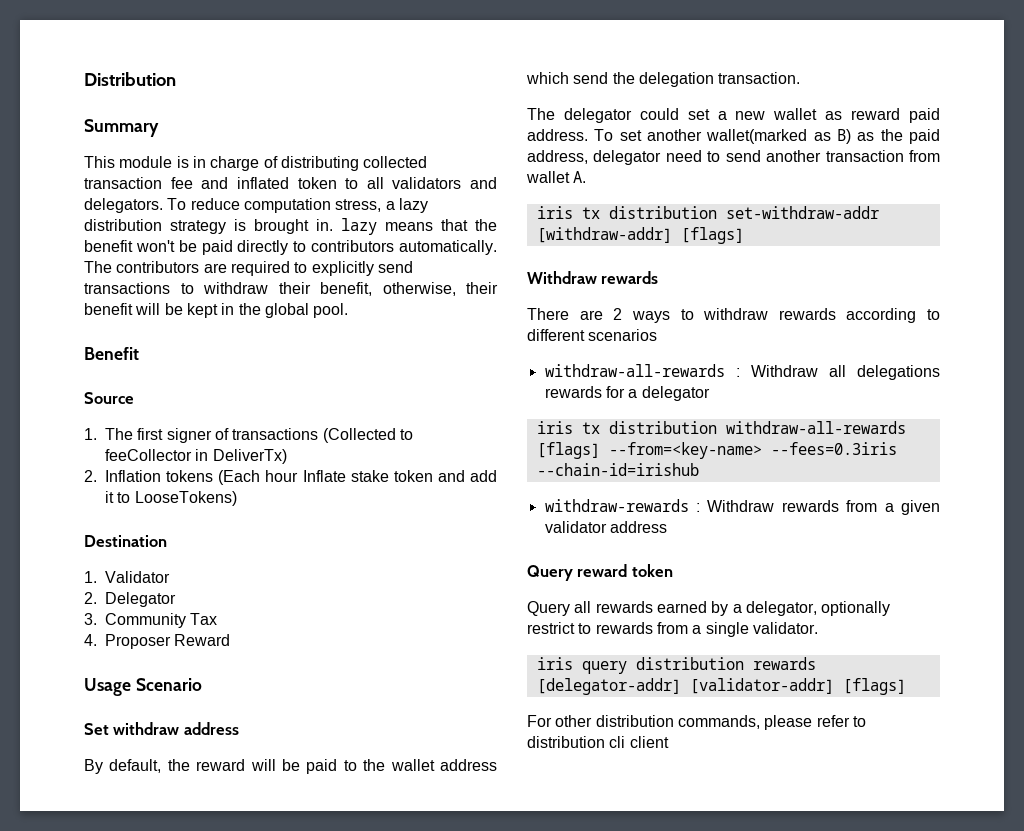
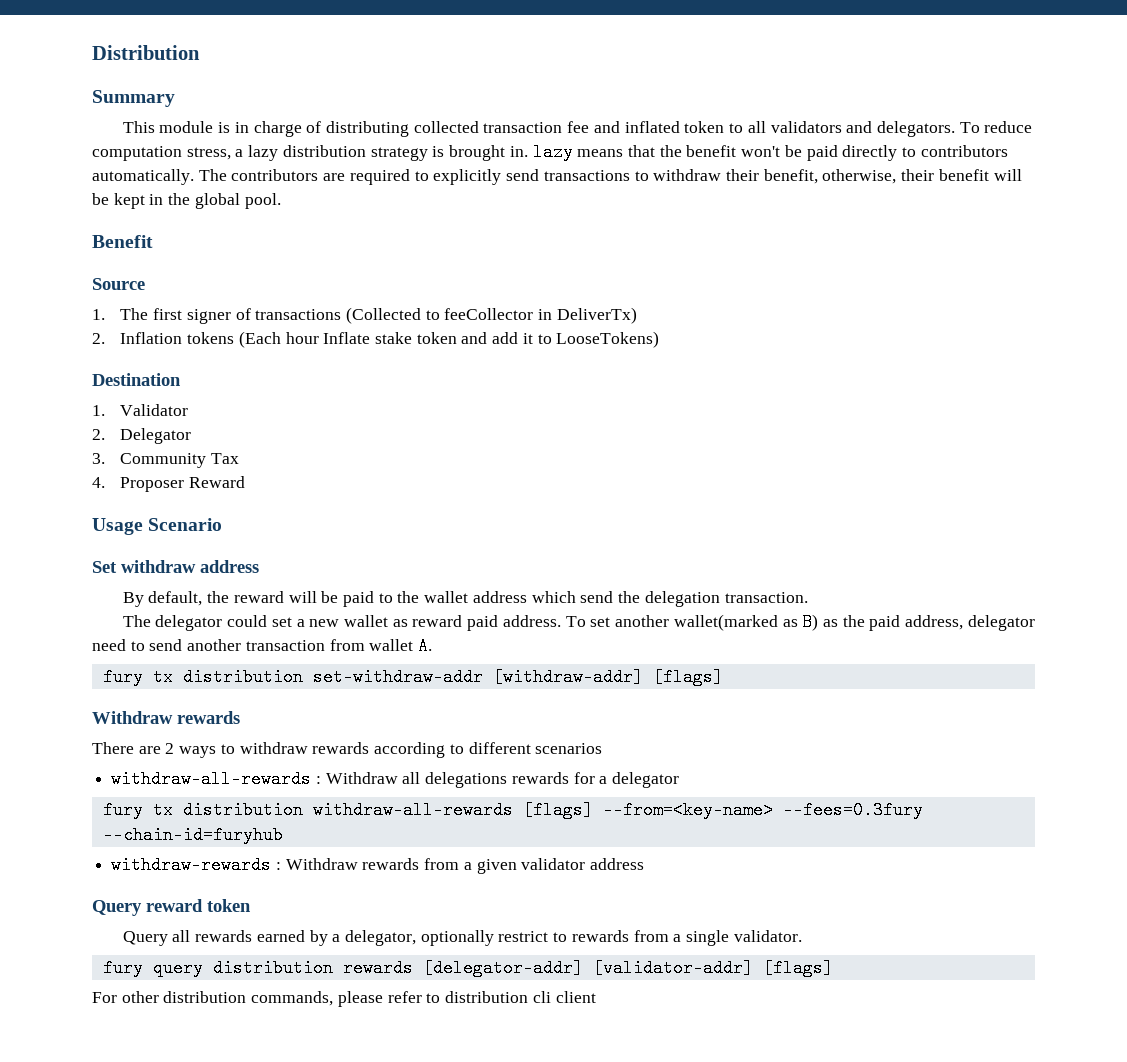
[536,206,573,219] iris -> [102,668,143,686] fury
[536,421,573,434] iris -> [102,801,143,819] fury
[770,442,897,455] [536,463,699,476] --fees=0.3iris --chain-id=irishub -> [782,801,923,819] [102,826,283,844] --fees=0.3fury --chain-id=furyhub
[536,657,573,670] iris -> [102,959,143,977] fury

